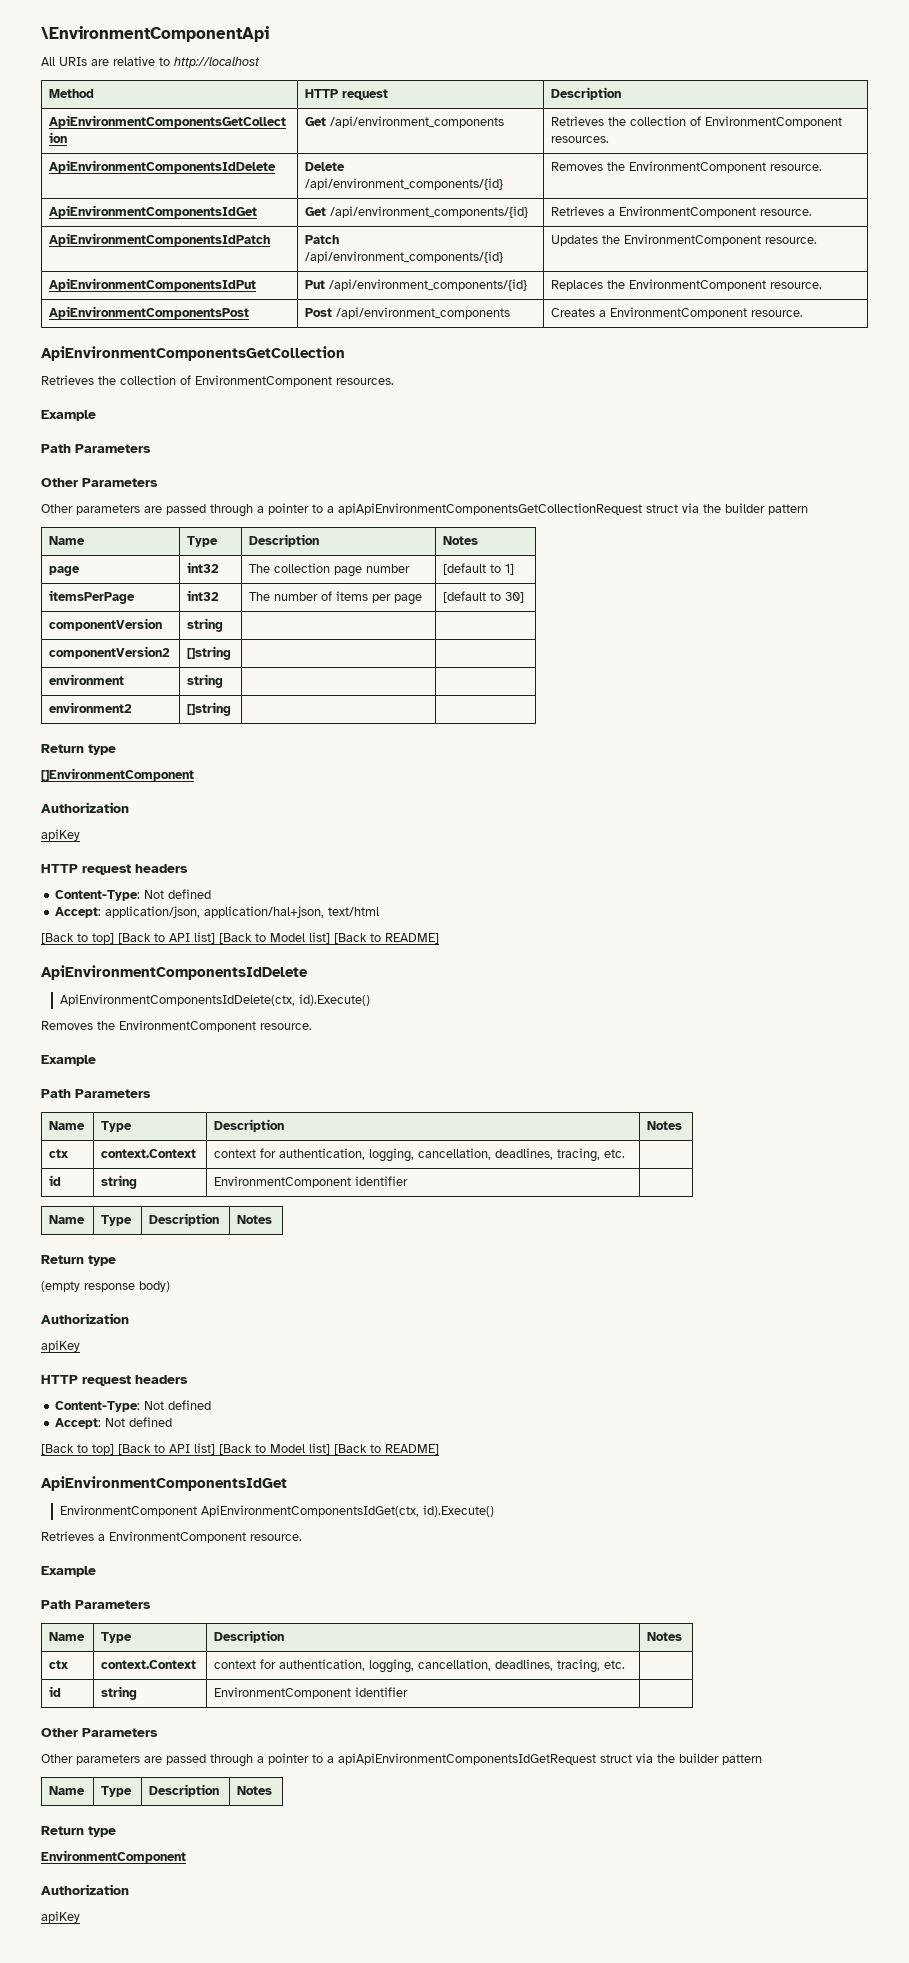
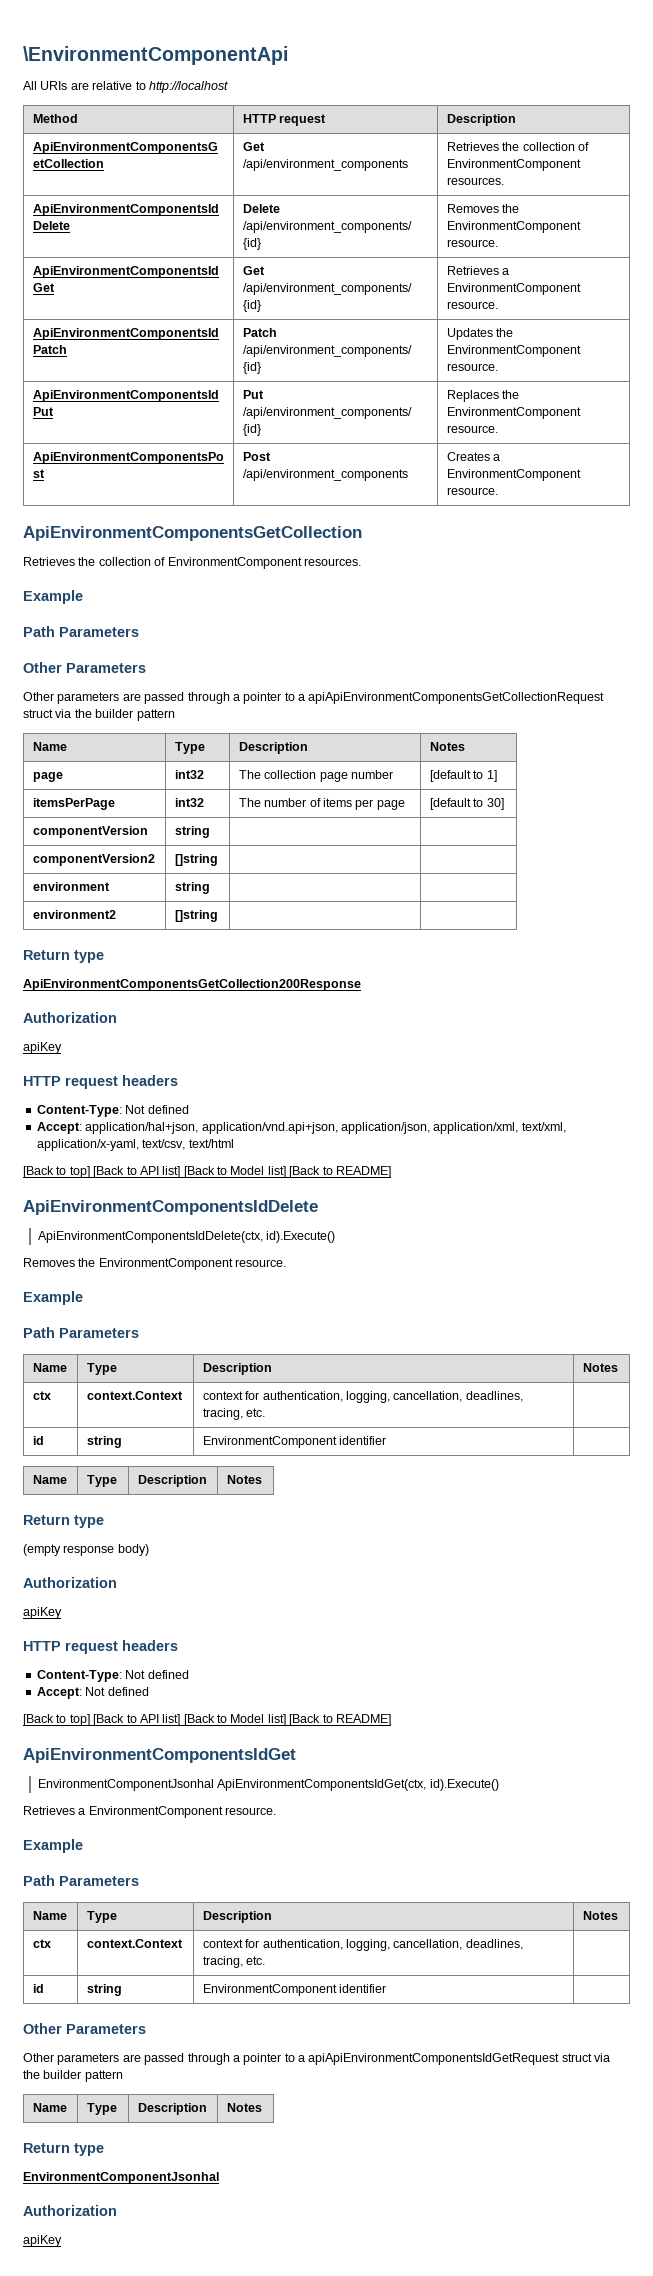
[41,768,194,781] [41,802,129,813] [41,829,80,841] [41,864,188,875] [55,889,212,901] [55,906,325,918] []EnvironmentComponent // Authorization // apiKey // HTTP request headers // Content-Type: Not defined // Accept: application/json, application/hal+json, -> [23,979,361,991] [23,1012,117,1023] [23,1042,62,1054] [23,1075,178,1089] [36,1105,189,1117] [36,1122,566,1134] [36,1139,186,1151] ApiEnvironmentComponentsGetCollection200Response // Authorization // apiKey // HTTP request headers // Content-Type: Not defined // Accept: application/hal+json, application/vnd.api+json, application/json, application/xml, text/xml, application/x-yaml, text/csv,
[60,1505,198,1517] EnvironmentComponent -> [38,1779,215,1791] EnvironmentComponentJsonhal
[41,1850,186,1863] EnvironmentComponent -> [23,2172,219,2184] EnvironmentComponentJsonhal

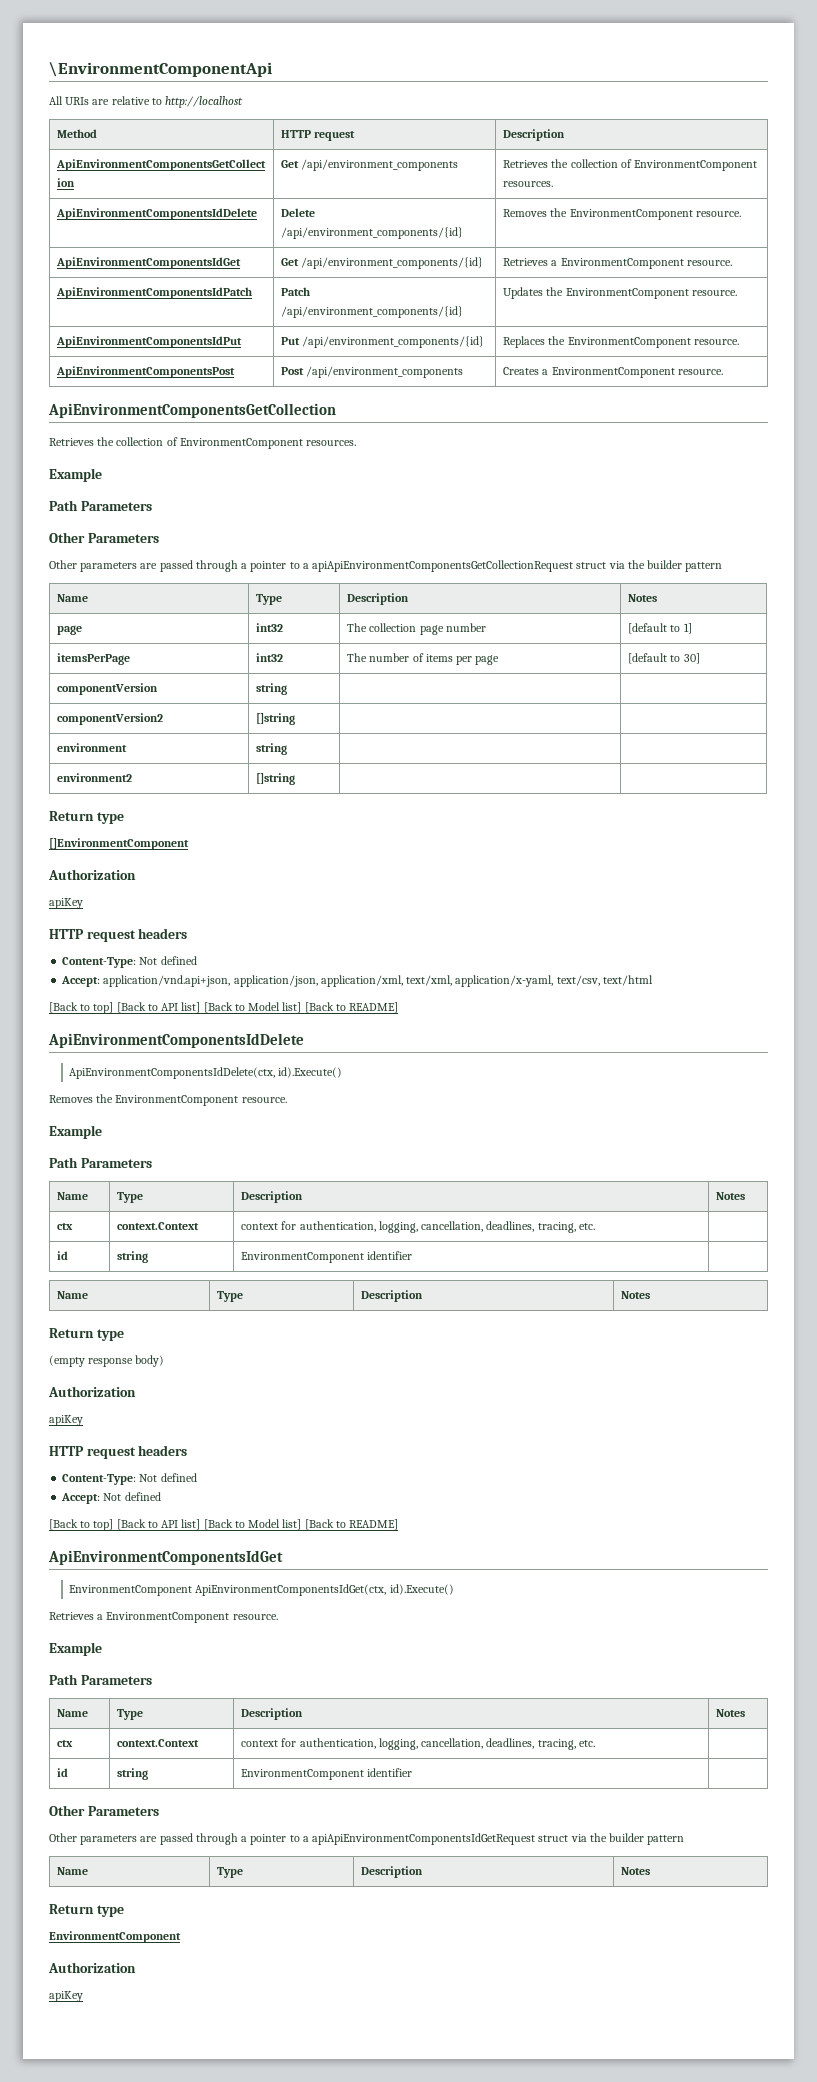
[23,979,361,991] [23,1012,117,1023] [23,1042,62,1054] [23,1075,178,1089] [36,1105,189,1117] [36,1122,199,1134] ApiEnvironmentComponentsGetCollection200Response // Authorization // apiKey // HTTP request headers // Content-Type: Not defined // Accept: application/hal+json, -> [49,838,189,850] [48,869,136,880] [49,898,83,909] [49,928,188,942] [62,956,197,968] [61,976,101,987] []EnvironmentComponent // Authorization // apiKey // HTTP request headers // Content-Type: Not defined // Accept:
[38,1779,215,1791] EnvironmentComponentJsonhal -> [69,1585,193,1596] EnvironmentComponent
[23,2172,219,2184] EnvironmentComponentJsonhal -> [49,1931,181,1943] EnvironmentComponent

